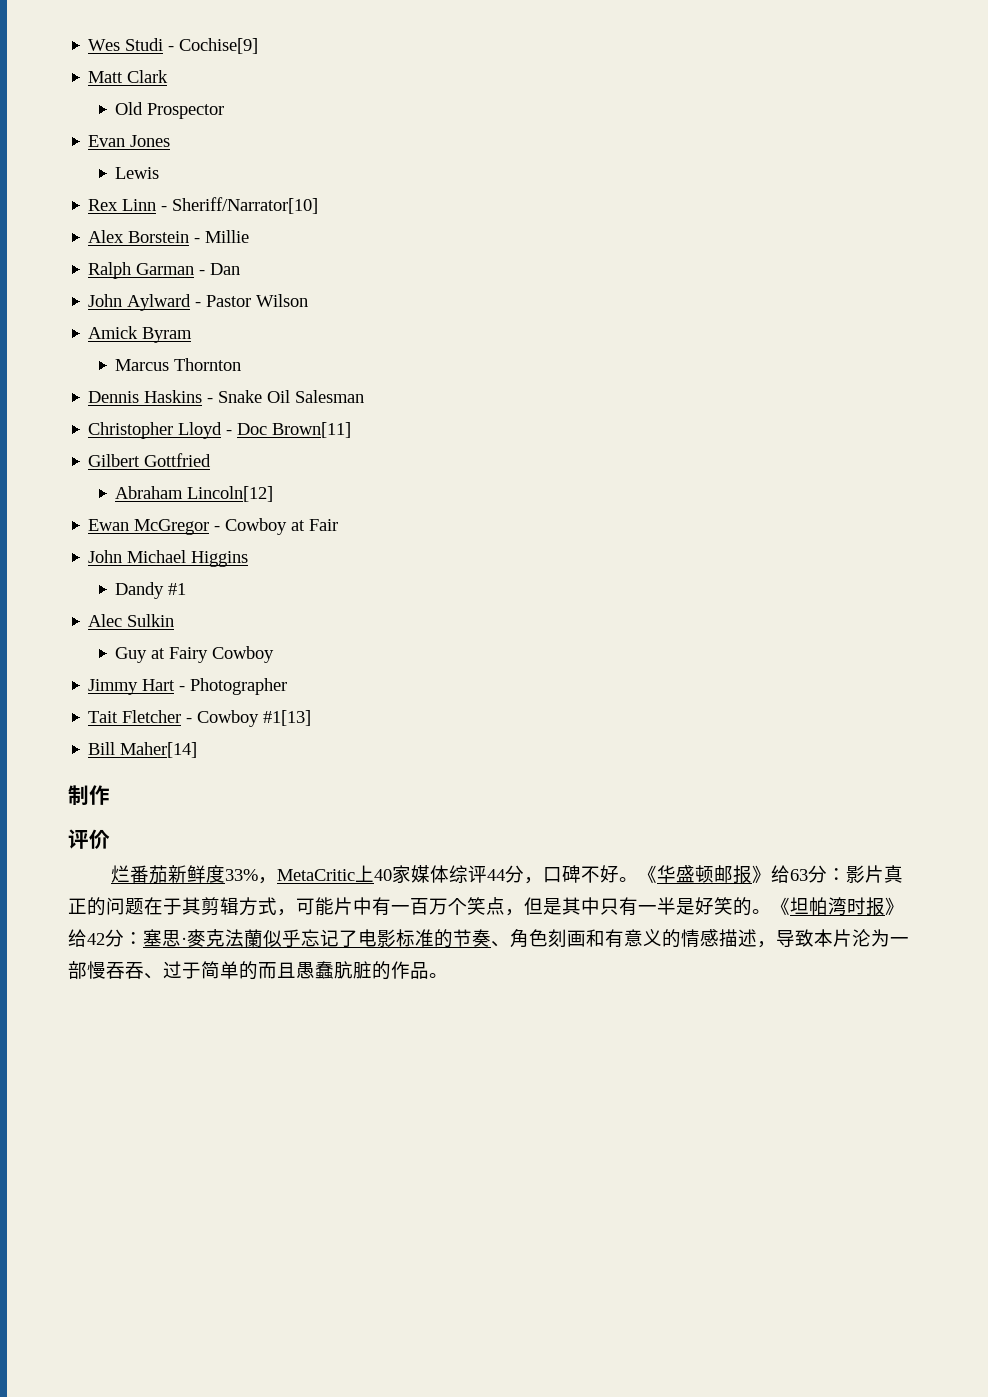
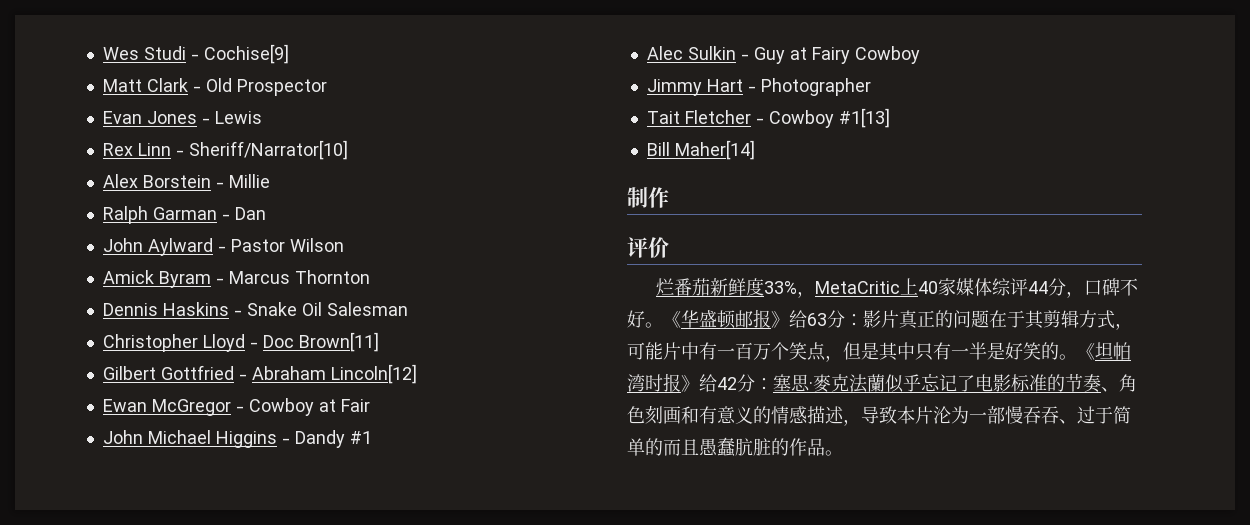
(169, 76) // -> [192,86,201,92] -
(171, 141) // -> [201,118,210,124] -
(193, 335) // -> [215,278,224,284] -
(212, 460) // -> [238,374,247,380] -
(249, 559) // -> [281,438,290,444] -
(175, 620) // -> [740,54,749,60] -

